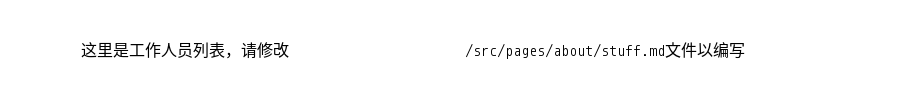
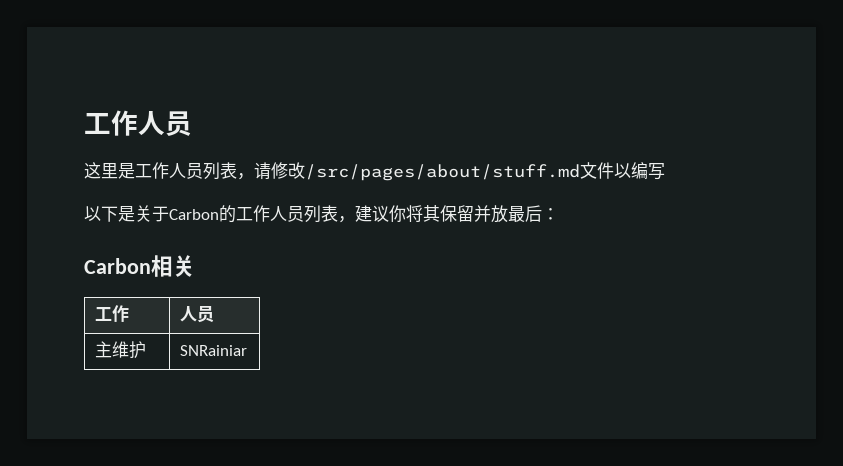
(81, 50) none -> [84,110,192,136] 工作人员 //
(745, 51) none -> [84,205,559,223] [84,255,195,277] [94,305,129,322] [179,306,214,323] [94,341,146,359] [179,345,247,356] // 以下是关于Carbon的工作人员列表，建议你将其保留并放最后： // Carbon相关 // 工作 | 人员 // 主维护 | SNRainiar

